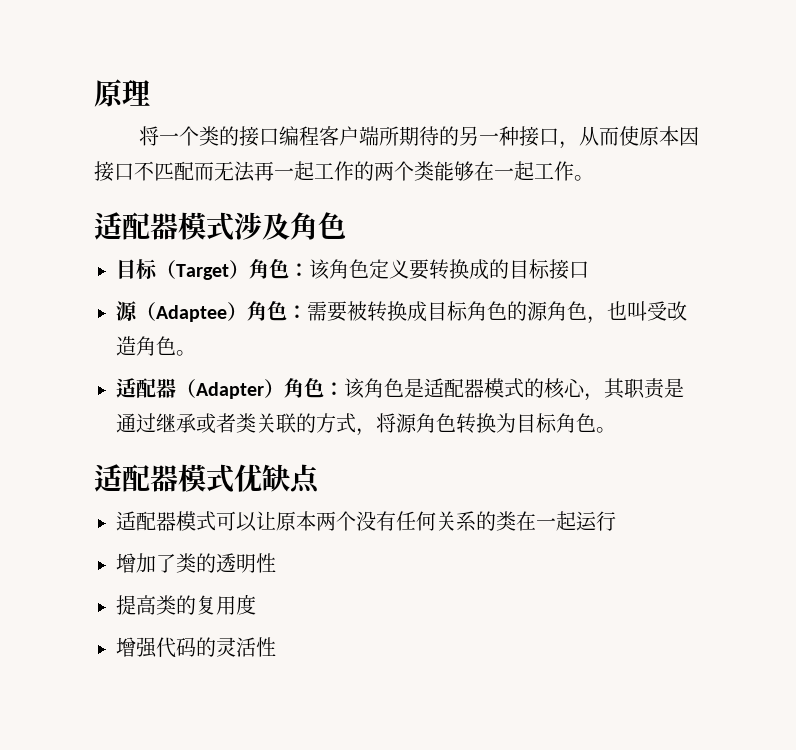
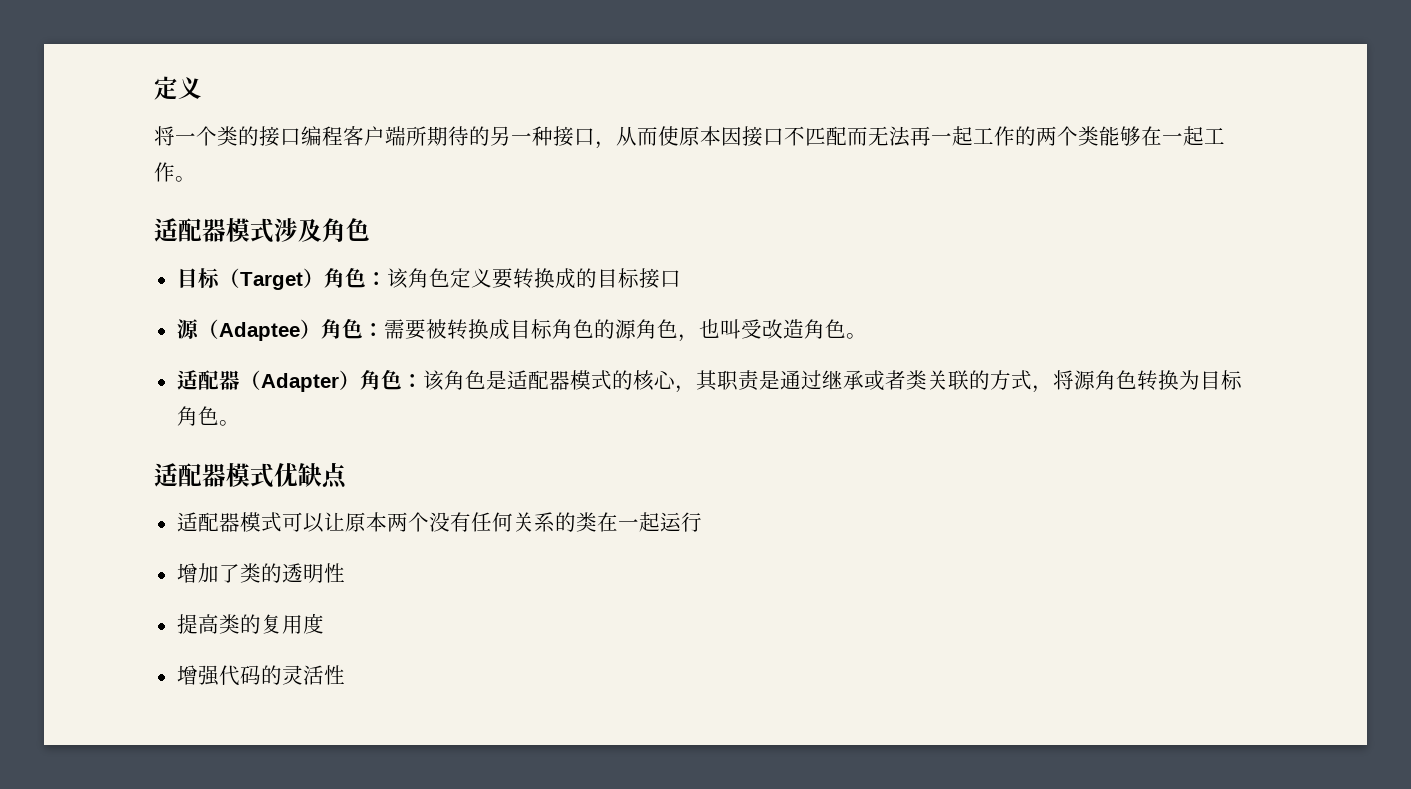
[94,79,150,107] 原理 -> [154,76,202,100] 定义

